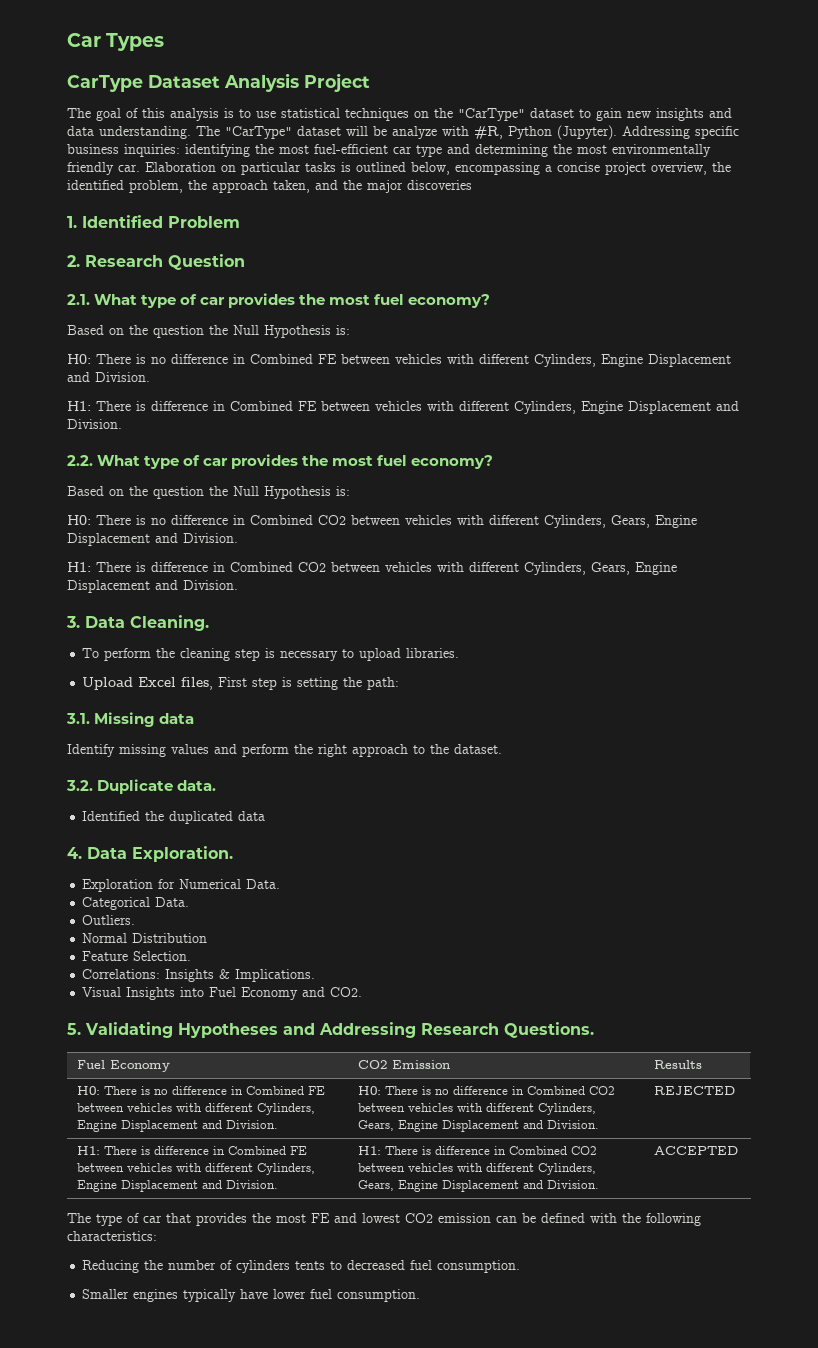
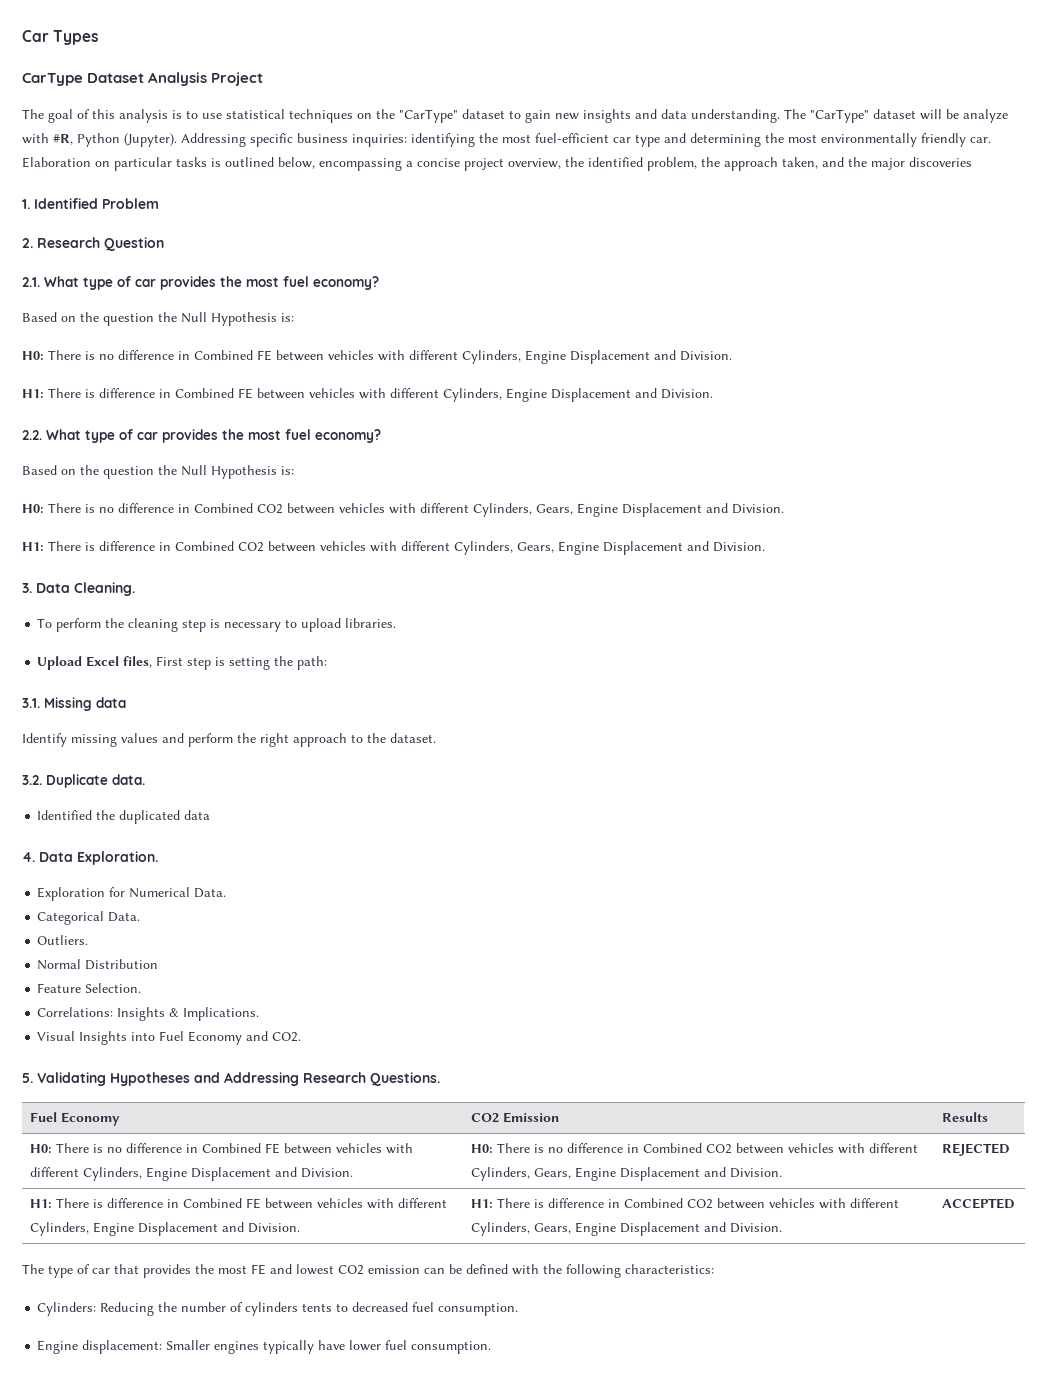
(157, 1236) none -> [37,1302,97,1316] Cylinders:
(521, 1266) none -> [37,1340,163,1354] Engine displacement:

